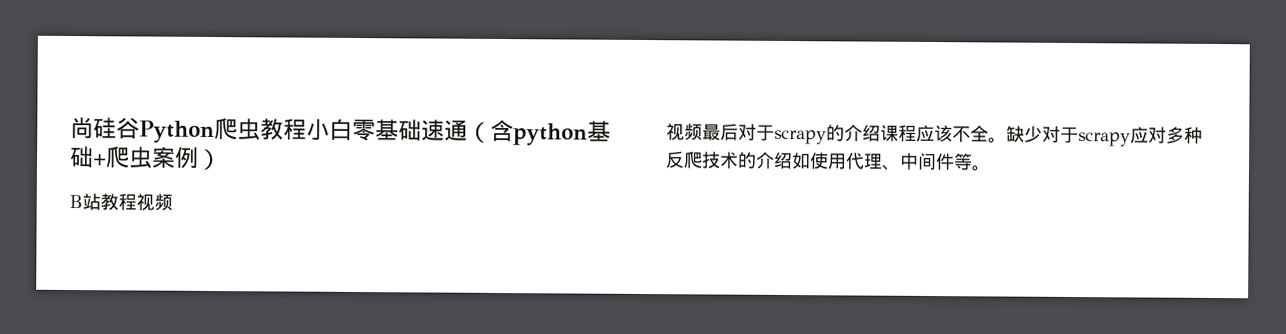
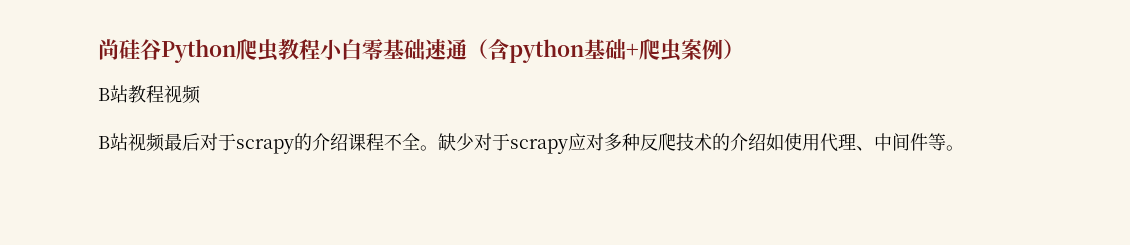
(173, 202) none -> [98,133,128,151] B站
[916,124,953,143] 应该 -> (384, 142) none

